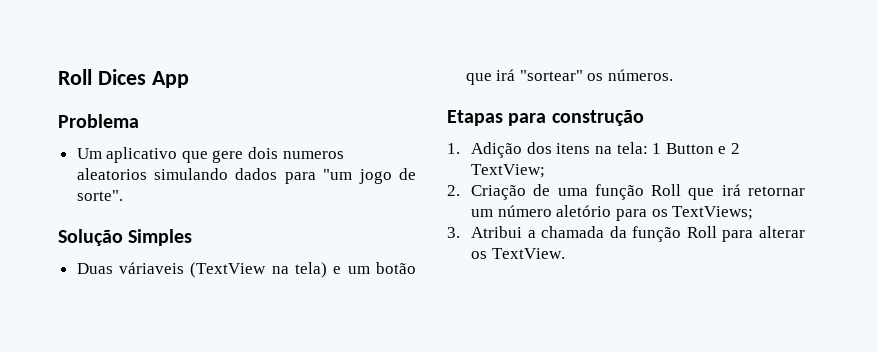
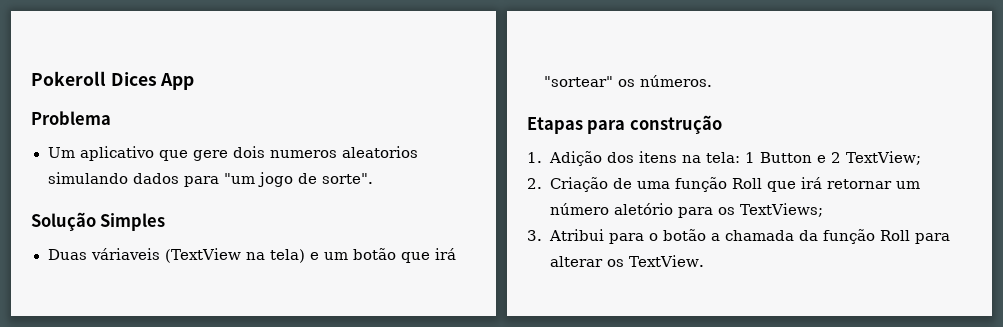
[58,69,92,85] Roll -> [31,71,106,86] Pokeroll
(523, 232) none -> [608,229,706,244] para o botão

